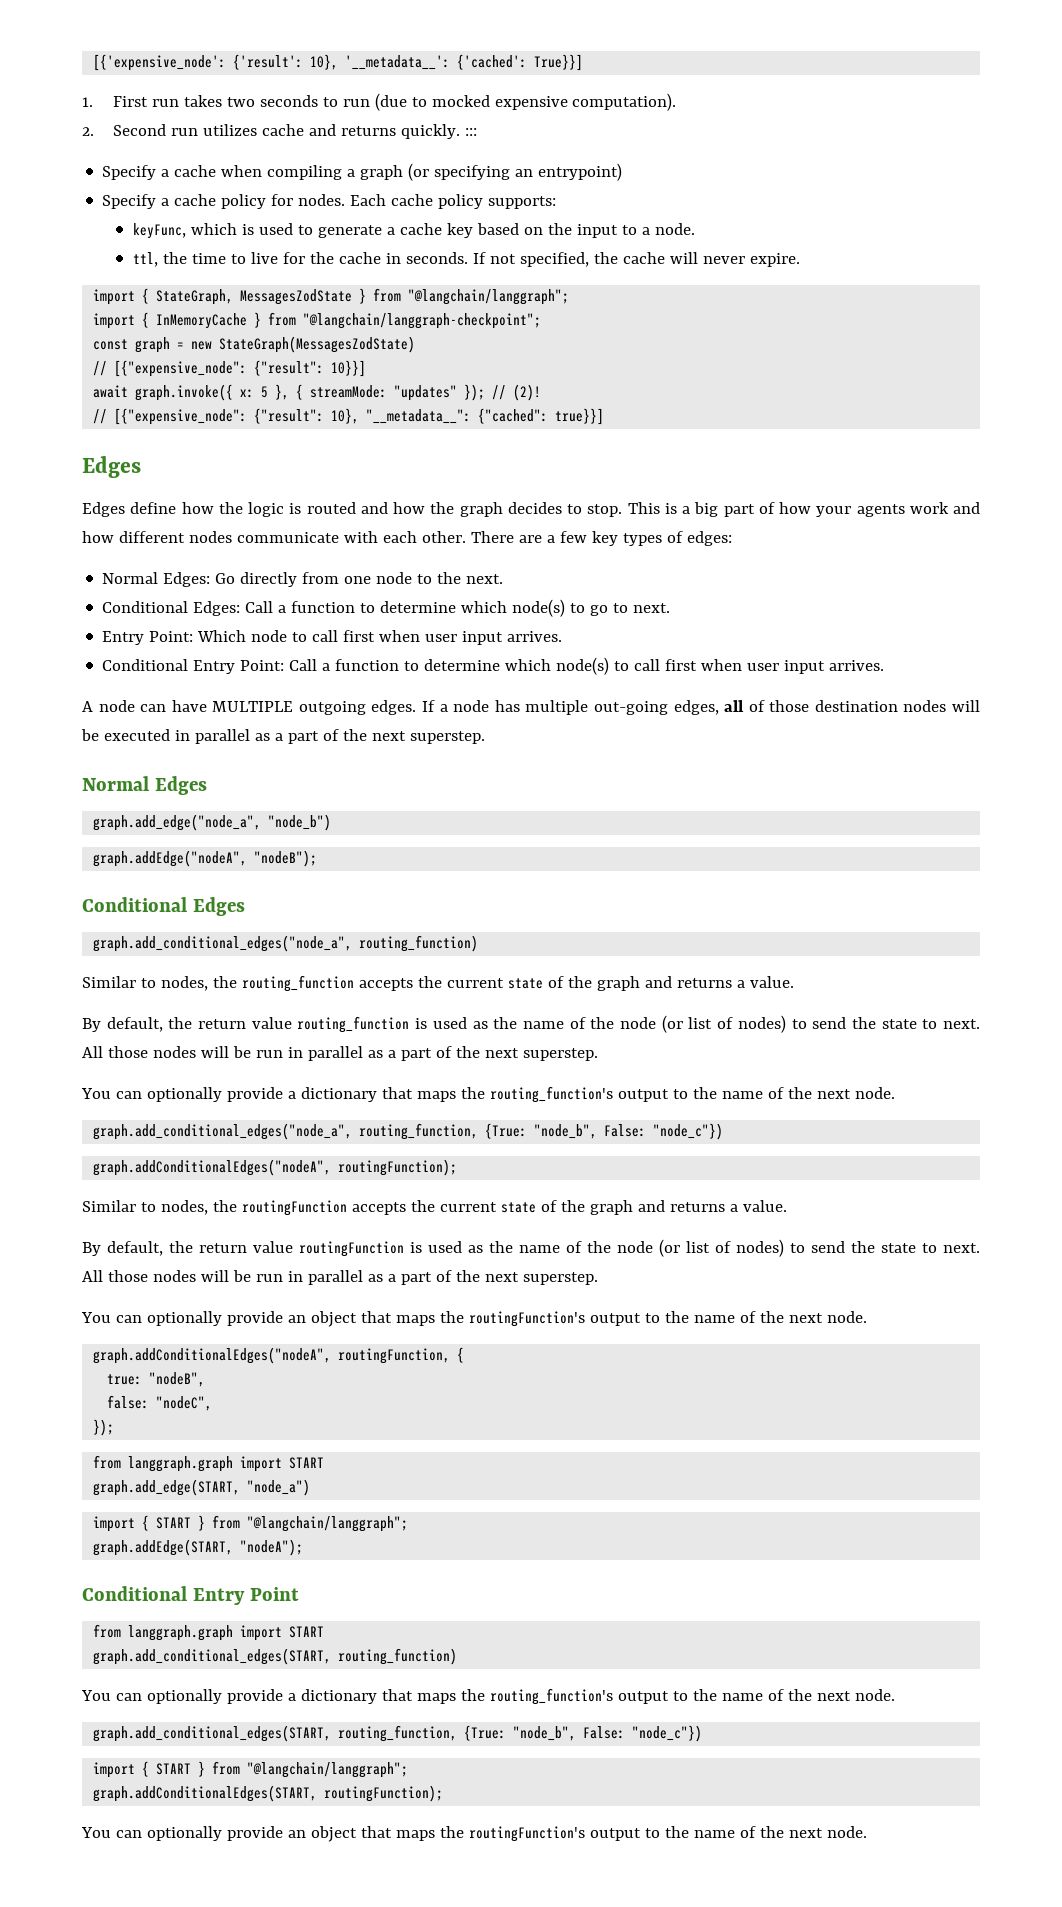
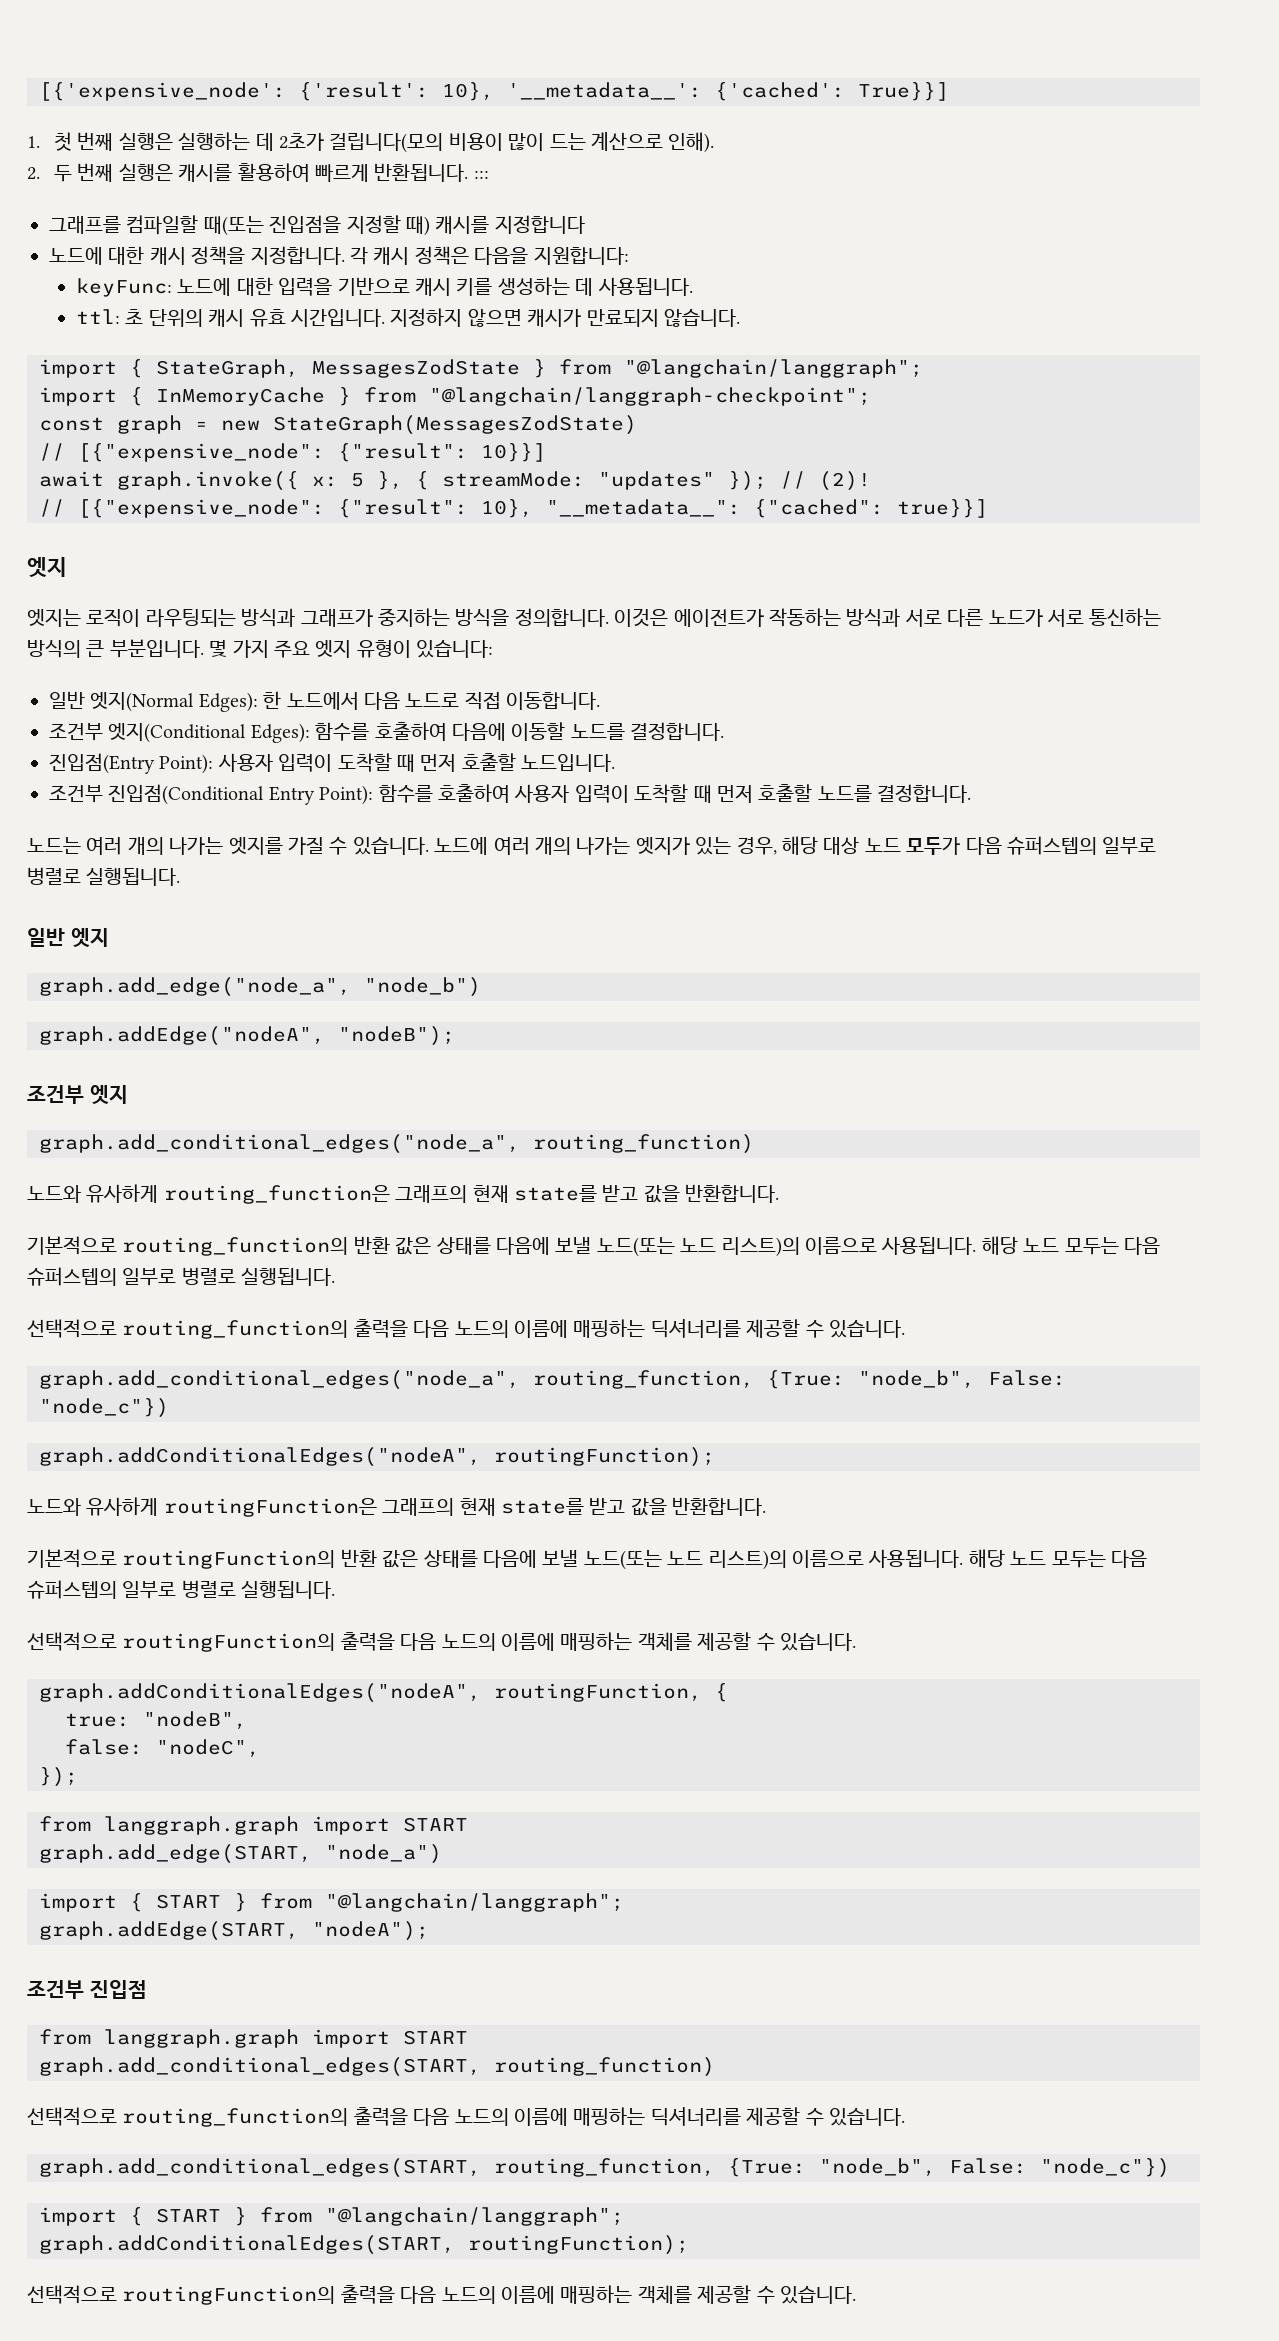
[112,93,677,111] [82,124,477,139] [102,163,623,181] [102,194,557,209] [132,223,695,239] [132,252,800,267] First run takes two seconds to run (due to mocked expensive computation). // 2. Second run utilizes cache and returns quickly. ::: // Specify a cache when compiling a graph (or specifying an entrypoint) // Specify a cache policy for nodes. Each cache policy supports: // keyFunc, which is used to generate a cache key based on the input to a node. // ttl, the time to live for the cache in seconds. If not specified, the cache will never expire. -> [53,132,715,153] [27,163,489,182] [49,215,585,236] [49,246,629,265] [75,277,693,297] [75,308,740,327] 첫 번째 실행은 실행하는 데 2초가 걸립니다(모의 비용이 많이 드는 계산으로 인해). // 2. 두 번째 실행은 캐시를 활용하여 빠르게 반환됩니다. ::: // 그래프를 컴파일할 때(또는 진입점을 지정할 때) 캐시를 지정합니다 // 노드에 대한 캐시 정책을 지정합니다. 각 캐시 정책은 다음을 지원합니다: // keyFunc: 노드에 대한 입력을 기반으로 캐시 키를 생성하는 데 사용됩니다. // ttl: 초 단위의 캐시 유효 시간입니다. 지정하지 않으면 캐시가 만료되지 않습니다.
[82,456,141,478] [82,502,980,517] [82,531,732,546] [102,572,504,587] [102,599,671,617] [102,630,563,645] [102,657,885,675] [82,700,980,715] [81,729,485,744] [82,776,207,795] Edges // Edges define how the logic is routed and how the graph decides to stop. This is a big part of how your agents work and how different nodes communicate with each other. There are a few key types of edges: // Normal Edges: Go directly from one node to the next. // Conditional Edges: Call a function to determine which node(s) to go to next. // Entry Point: Which node to call first when user input arrives. // Conditional Entry Point: Call a function to determine which node(s) to call first when user input arrives. // A node can have MULTIPLE outgoing edges. If a node has multiple out-going edges, all of those destination nodes will be executed in parallel as a part of the next superstep. // Normal Edges -> [27,557,67,577] [27,608,1162,627] [27,639,494,658] [49,691,601,712] [49,722,725,743] [49,753,616,774] [49,784,972,805] [27,836,1157,855] [27,867,181,886] [27,928,109,947] 엣지 // 엣지는 로직이 라우팅되는 방식과 그래프가 중지하는 방식을 정의합니다. 이것은 에이전트가 작동하는 방식과 서로 다른 노드가 서로 통신하는 방식의 큰 부분입니다. 몇 가지 주요 엣지 유형이 있습니다: // 일반 엣지(Normal Edges): 한 노드에서 다음 노드로 직접 이동합니다. // 조건부 엣지(Conditional Edges): 함수를 호출하여 다음에 이동할 노드를 결정합니다. // 진입점(Entry Point): 사용자 입력이 도착할 때 먼저 호출할 노드입니다. // 조건부 진입점(Conditional Entry Point): 함수를 호출하여 사용자 입력이 도착할 때 먼저 호출할 노드를 결정합니다. // 노드는 여러 개의 나가는 엣지를 가질 수 있습니다. 노드에 여러 개의 나가는 엣지가 있는 경우, 해당 대상 노드 모두가 다음 슈퍼스텝의 일부로 병렬로 실행됩니다. // 일반 엣지
[82,897,245,916] Conditional Edges -> [27,1085,128,1104] 조건부 엣지
[82,975,794,992] [82,1015,980,1033] [82,1046,598,1061] [81,1086,895,1103] Similar to nodes, the routing_function accepts the current state of the graph and returns a value. // By default, the return value routing_function is used as the name of the node (or list of nodes) to send the state to next. All those nodes will be run in parallel as a part of the next superstep. // You can optionally provide a dictionary that maps the routing_function's output to the name of the next node. -> [27,1184,780,1204] [27,1236,1160,1257] [27,1267,336,1286] [27,1319,905,1339] 노드와 유사하게 routing_function은 그래프의 현재 state를 받고 값을 반환합니다. // 기본적으로 routing_function의 반환 값은 상태를 다음에 보낼 노드(또는 노드 리스트)의 이름으로 사용됩니다. 해당 노드 모두는 다음 슈퍼스텝의 일부로 병렬로 실행됩니다. // 선택적으로 routing_function의 출력을 다음 노드의 이름에 매핑하는 딕셔너리를 제공할 수 있습니다.
[82,1200,787,1216] [82,1239,980,1257] [82,1270,598,1285] [81,1311,867,1327] Similar to nodes, the routingFunction accepts the current state of the graph and returns a value. // By default, the return value routingFunction is used as the name of the node (or list of nodes) to send the state to next. All those nodes will be run in parallel as a part of the next superstep. // You can optionally provide an object that maps the routingFunction's output to the name of the next node. -> [27,1497,767,1517] [27,1549,1147,1570] [27,1580,336,1599] [27,1632,856,1652] 노드와 유사하게 routingFunction은 그래프의 현재 state를 받고 값을 반환합니다. // 기본적으로 routingFunction의 반환 값은 상태를 다음에 보낼 노드(또는 노드 리스트)의 이름으로 사용됩니다. 해당 노드 모두는 다음 슈퍼스텝의 일부로 병렬로 실행됩니다. // 선택적으로 routingFunction의 출력을 다음 노드의 이름에 매핑하는 객체를 제공할 수 있습니다.
[82,1586,299,1605] Conditional Entry Point -> [27,1980,147,1999] 조건부 진입점
[81,1688,895,1705] You can optionally provide a dictionary that maps the routing_function's output to the name of the next node. -> [27,2107,905,2127] 선택적으로 routing_function의 출력을 다음 노드의 이름에 매핑하는 딕셔너리를 제공할 수 있습니다.
[81,1826,867,1842] You can optionally provide an object that maps the routingFunction's output to the name of the next node. -> [27,2285,856,2305] 선택적으로 routingFunction의 출력을 다음 노드의 이름에 매핑하는 객체를 제공할 수 있습니다.

